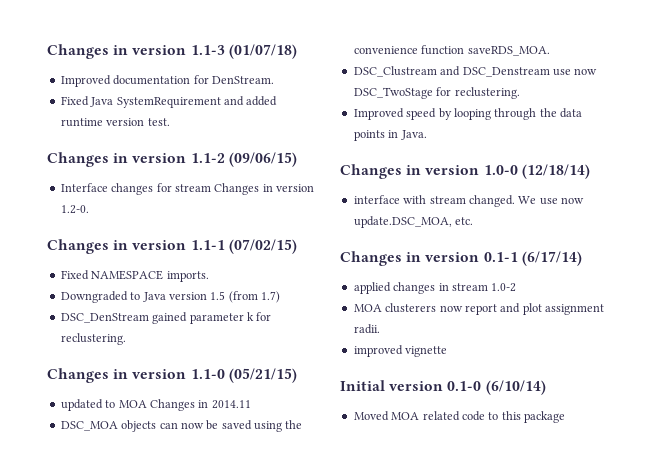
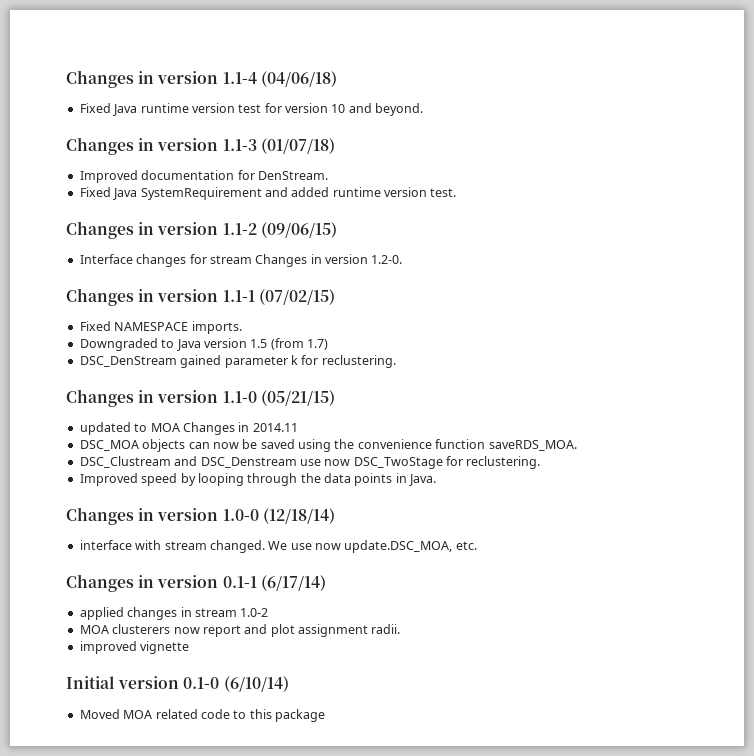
[47,44,187,59] Changes in version -> [66,70,337,88] [79,103,424,116] [66,137,219,155] Changes in version 1.1-4 (04/06/18) // Fixed Java runtime version test for version 10 and beyond. // Changes in version

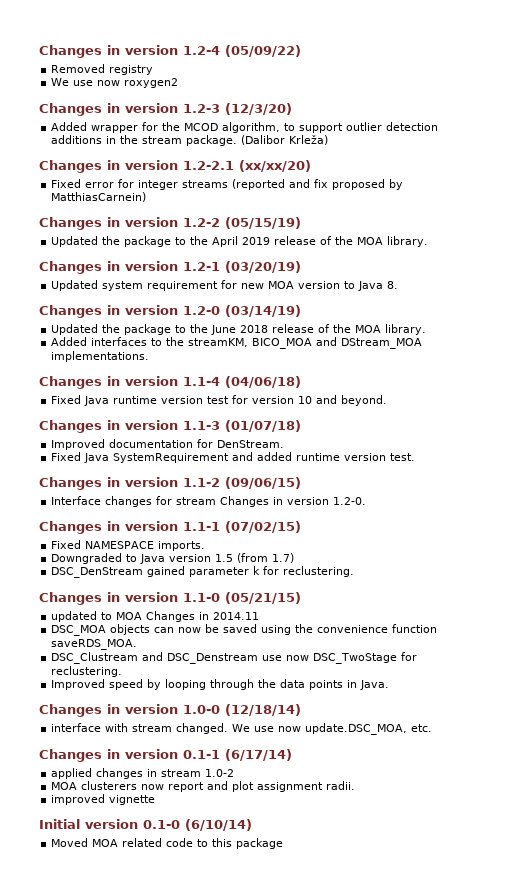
[66,70,219,88] Changes in version -> [39,45,301,58] [51,64,154,75] [51,78,179,88] [39,103,292,116] [51,122,439,133] [51,135,329,146] [39,160,311,173] [51,179,404,190] [51,192,147,202] [39,217,301,230] [51,236,429,247] [39,261,301,274] [51,280,399,291] [39,305,301,318] [51,324,427,335] [51,337,423,349] [51,351,150,362] [39,376,178,389] Changes in version 1.2-4 (05/09/22) // Removed registry // We use now roxygen2 // Changes in version 1.2-3 (12/3/20) // Added wrapper for the MCOD algorithm, to support outlier detection additions in the stream package. (Dalibor Krleža) // Changes in version 1.2-2.1 (xx/xx/20) // Fixed error for integer streams (reported and fix proposed by MatthiasCarnein) // Changes in version 1.2-2 (05/15/19) // Updated the package to the April 2019 release of the MOA library. // Changes in version 1.2-1 (03/20/19) // Updated system requirement for new MOA version to Java 8. // Changes in version 1.2-0 (03/14/19) // Updated the package to the June 2018 release of the MOA library. // Added interfaces to the streamKM, BICO_MOA and DStream_MOA implementations. // Changes in version

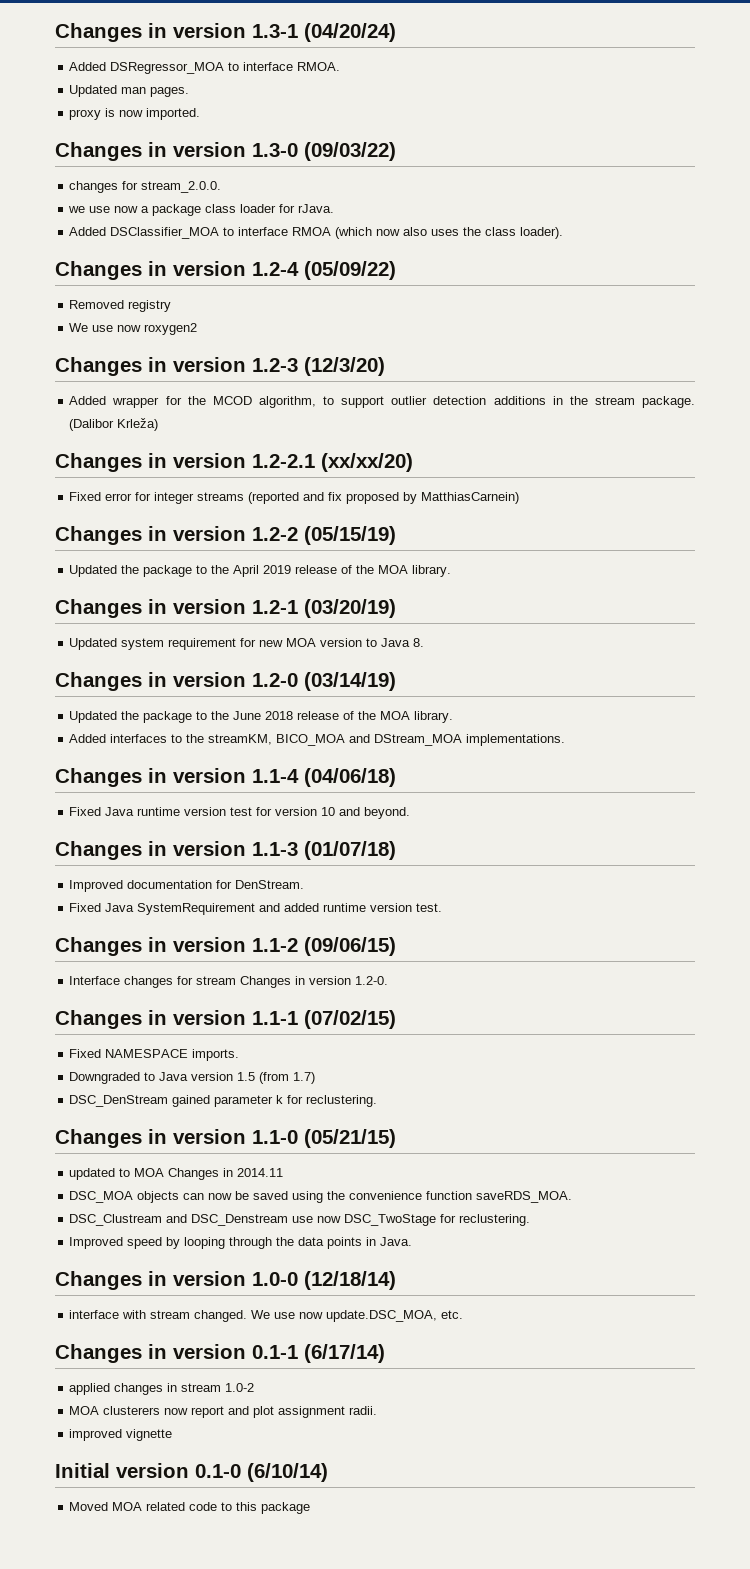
[39,45,178,58] Changes in version -> [55,23,396,42] [69,62,341,74] [69,85,190,97] [69,108,201,120] [55,142,396,161] [69,181,222,193] [68,204,335,216] [69,227,564,239] [55,261,246,280] Changes in version 1.3-1 (04/20/24) // Added DSRegressor_MOA to interface RMOA. // Updated man pages. // proxy is now imported. // Changes in version 1.3-0 (09/03/22) // changes for stream_2.0.0. // we use now a package class loader for rJava. // Added DSClassifier_MOA to interface RMOA (which now also uses the class loader). // Changes in version

